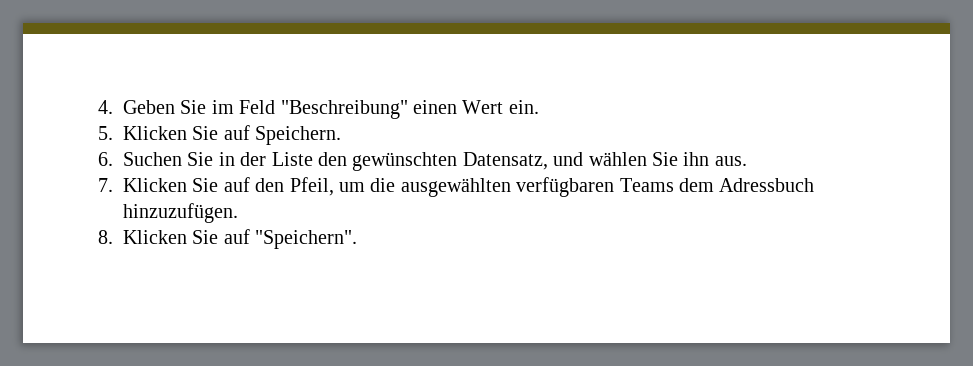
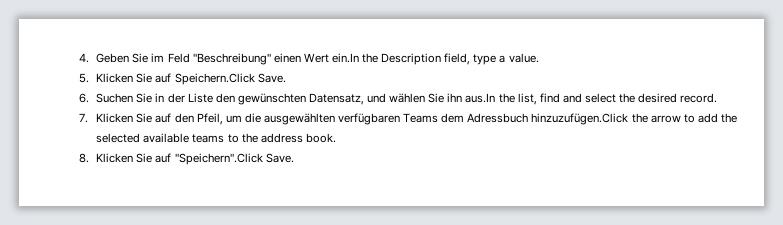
[508,100,539,114] ein. -> [331,53,539,65] ein.In the Description field, type a value.
[255,126,342,145] Speichern. -> [174,73,286,85] Speichern.Click Save.
[714,156,747,166] aus. -> [465,93,718,105] aus.In the list, find and select the desired record.
[123,203,238,223] hinzuzufügen. -> [531,113,737,125] [96,133,336,143] hinzuzufügen.Click the arrow to add the selected available teams to the address book.
[255,230,358,249] "Speichern". -> [174,153,294,165] "Speichern".Click Save.

